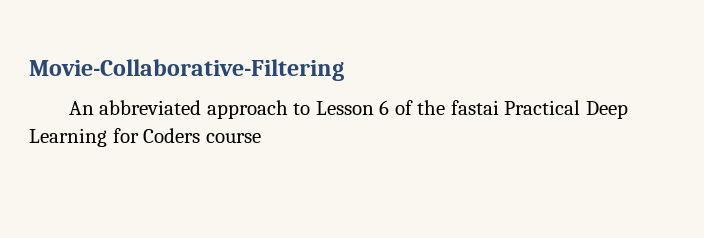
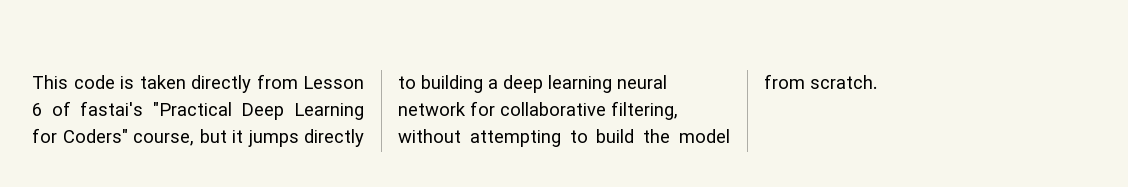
[29,59,344,81] [68,100,629,119] [29,128,261,147] Movie-Collaborative-Filtering // An abbreviated approach to Lesson 6 of the fastai Practical Deep Learning for Coders course -> [32,74,364,93] [32,101,364,120] [32,128,364,147] [398,75,667,93] [398,101,678,120] [398,129,730,147] [764,74,877,89] This code is taken directly from Lesson 6 of fastai's "Practical Deep Learning for Coders" course, but it jumps directly to building a deep learning neural network for collaborative filtering, without attempting to build the model from scratch.

